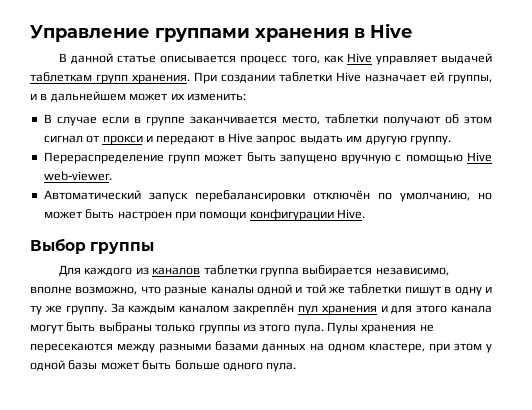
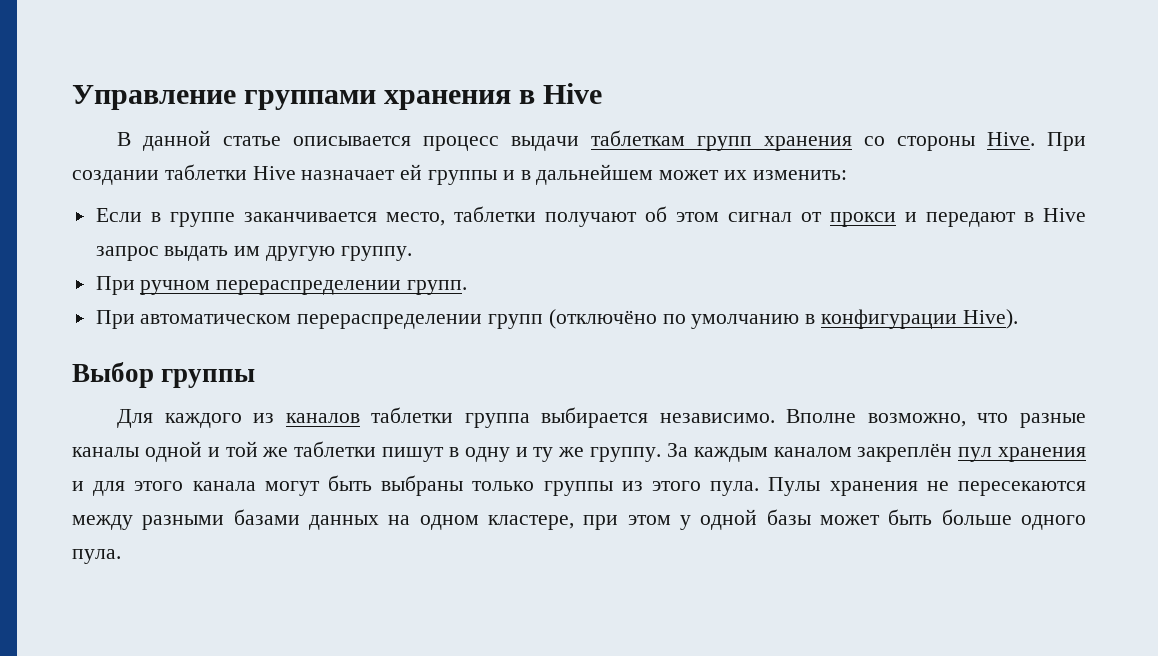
[291,53,493,65] [30,72,190,84] того, как Hive управляет выдачей таблеткам групп хранения. -> [511,130,1036,151] выдачи таблеткам групп хранения со стороны Hive.
[448,74,492,84] группы, -> [428,170,498,185] группы
[43,114,129,126] В случае если -> [95,208,142,222] Если
[43,152,492,164] [43,171,112,181] [43,190,493,202] [43,209,365,221] Перераспределение групп может быть запущено вручную с помощью Hive web-viewer. // Автоматический запуск перебалансировки отключён по умолчанию, но может быть настроен при помощи конфигурации Hive. -> [95,276,468,295] [95,309,1018,329] При ручном перераспределении групп. // При автоматическом перераспределении групп (отключёно по умолчанию в конфигурации Hive).
[375,267,449,276] [30,286,72,294] независимо, вполне -> [659,409,857,423] независимо. Вполне

